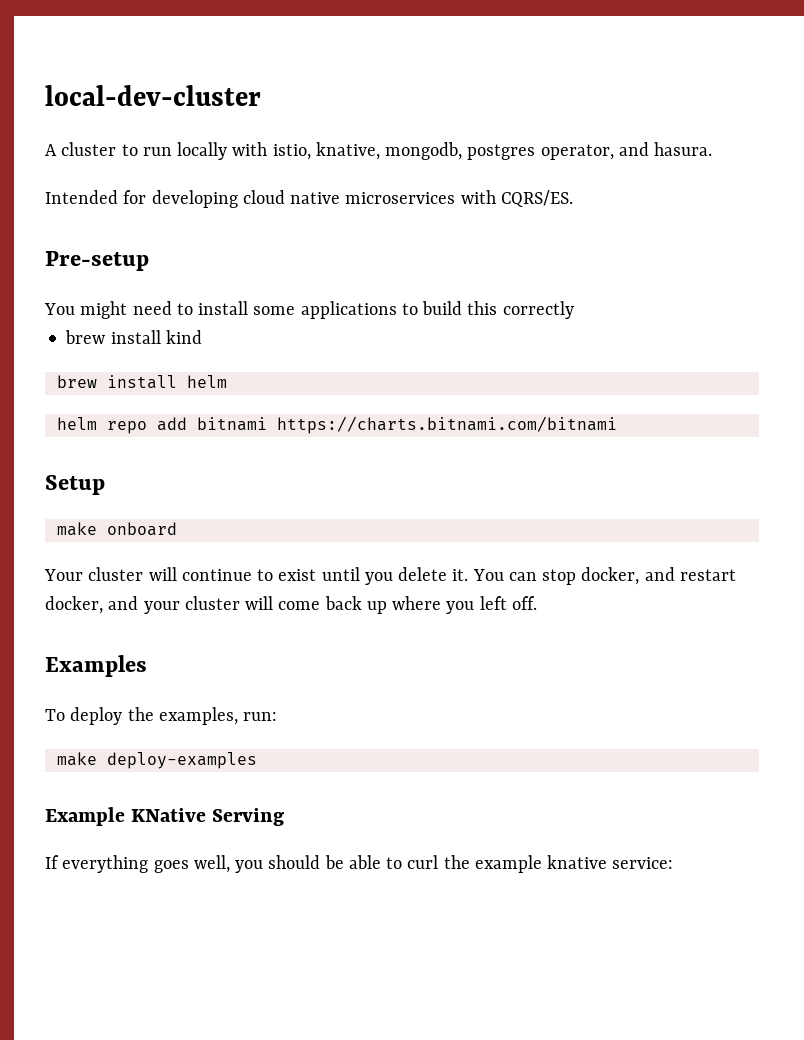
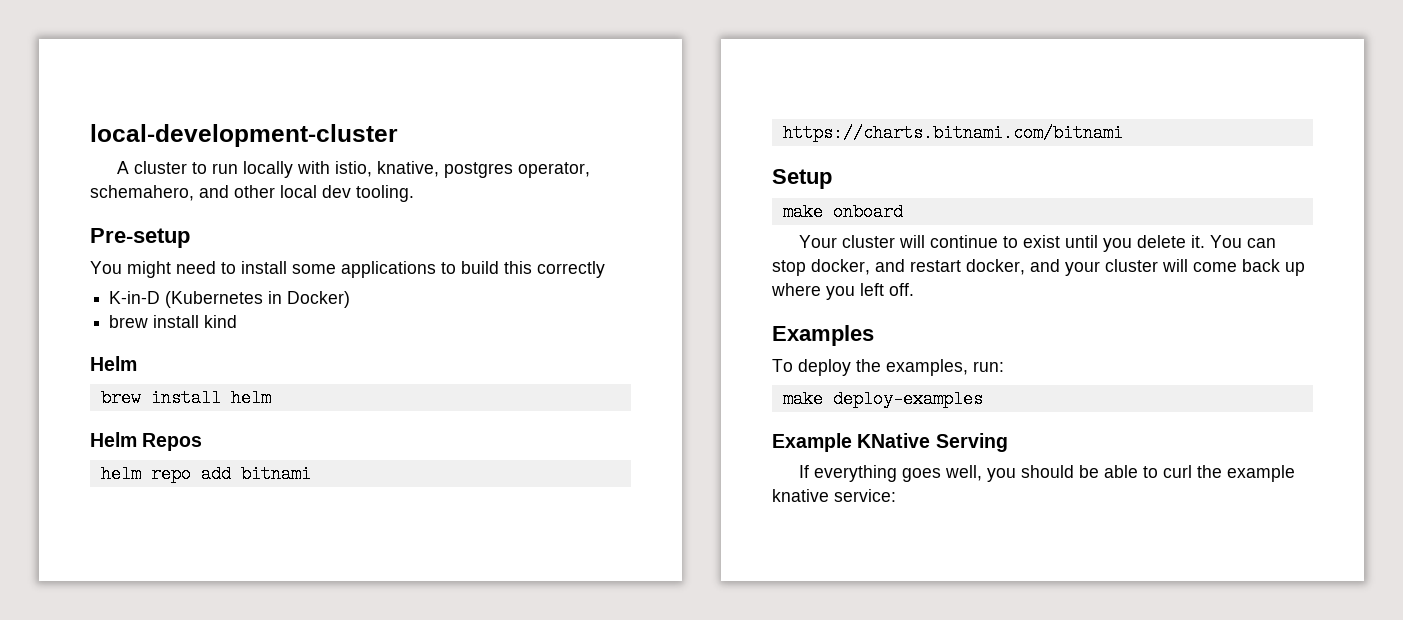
[45,85,261,106] local-dev-cluster -> [90,124,398,147] local-development-cluster
[385,142,463,160] mongodb, -> (440, 169) none
[618,142,713,156] [45,190,573,208] and hasura. // Intended for developing cloud native microservices with CQRS/ES. -> [90,185,414,202] schemahero, and other local dev tooling.
(574, 310) none -> [109,291,351,308] // K-in-D (Kubernetes in Docker)
(202, 337) none -> [90,356,137,371] // Helm
(227, 381) none -> [90,432,203,451] // Helm Repos

